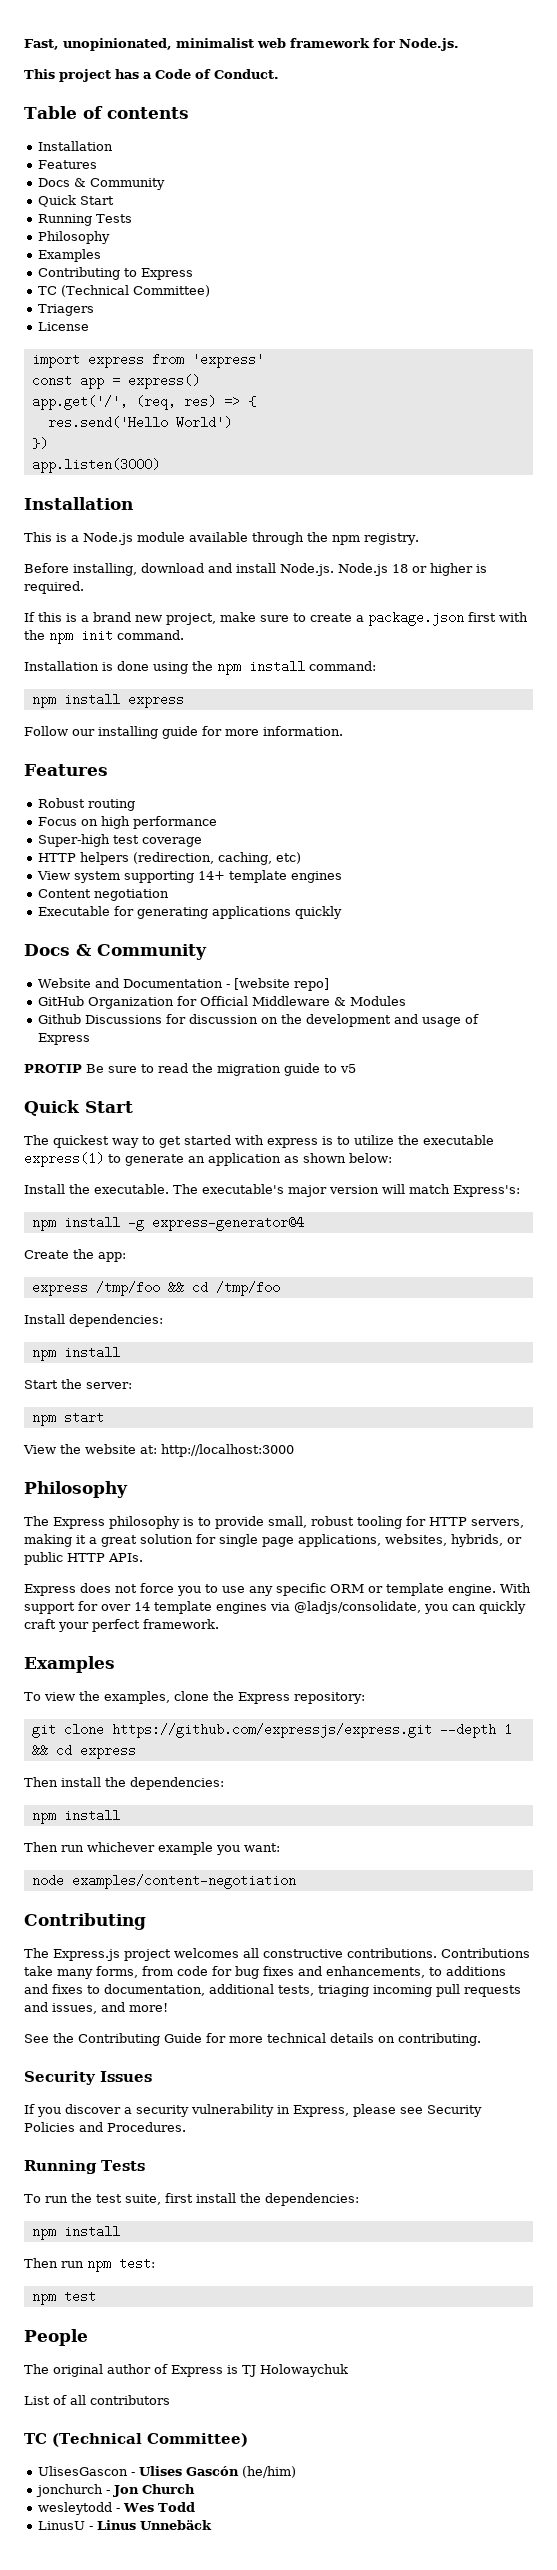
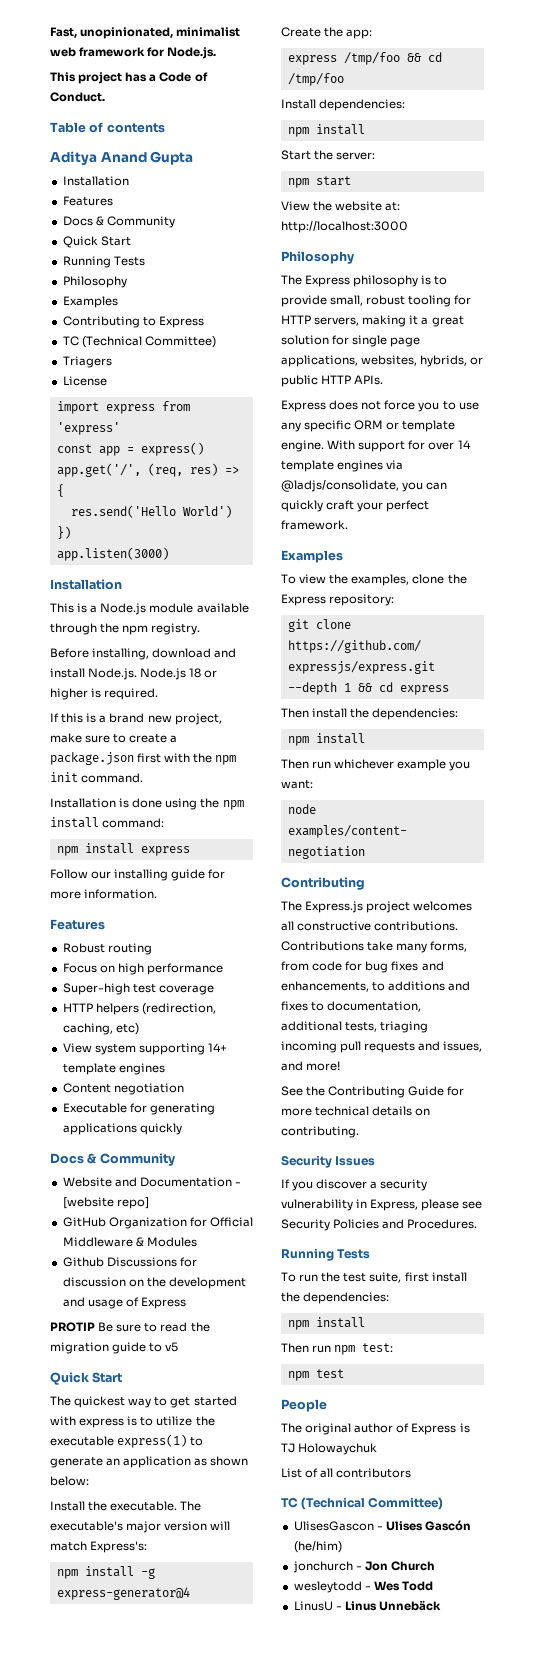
(189, 113) none -> [50,151,194,165] // Aditya Anand Gupta

